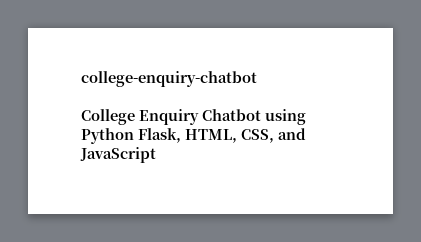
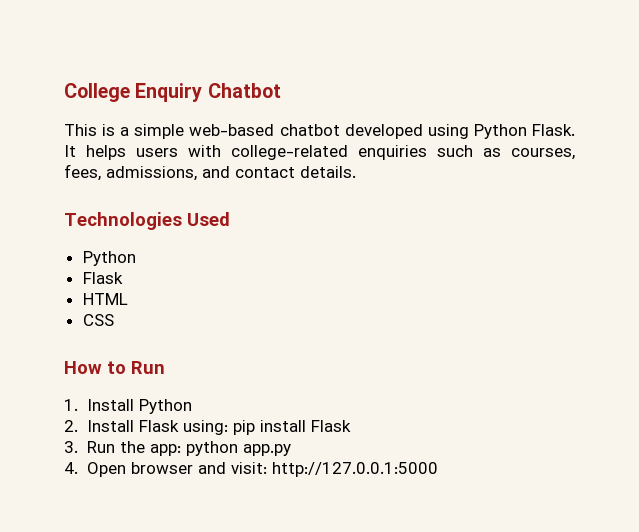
[81,71,257,87] college-enquiry-chatbot // -> (64, 92) none
[265,109,306,125] [81,128,306,144] [80,147,156,163] using Python Flask, HTML, CSS, and JavaScript -> [64,124,575,139] [64,145,575,160] [64,164,356,181] [64,212,230,230] [82,251,136,266] [82,272,123,284] [82,293,128,305] [82,314,114,326] [64,361,165,374] [64,399,192,414] [64,420,351,435] [64,441,291,456] [64,462,438,477] // This is a simple web-based chatbot developed using Python Flask. It helps users with college-related enquiries such as courses, fees, admissions, and contact details. // Technologies Used // Python // Flask // HTML // CSS // How to Run // 1. Install Python // 2. Install Flask using: pip install Flask // 3. Run the app: python app.py // 4. Open browser and visit: http://127.0.0.1:5000

